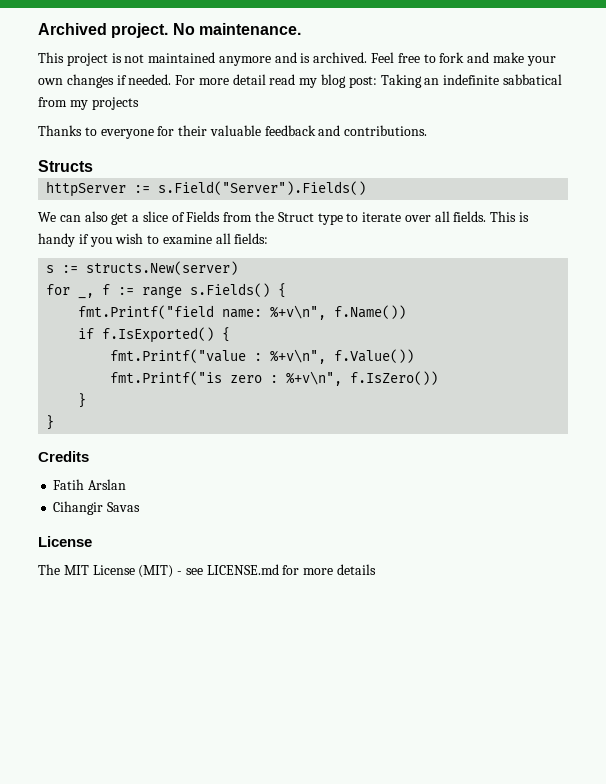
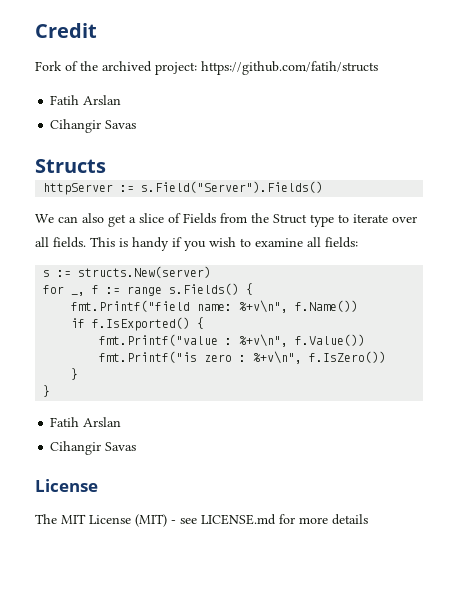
[38,23,301,38] [38,52,556,66] [38,74,562,88] [38,97,139,110] [38,125,428,139] Archived project. No maintenance. // This project is not maintained anymore and is archived. Feel free to fork and make your own changes if needed. For more detail read my blog post: Taking an indefinite sabbatical from my projects // Thanks to everyone for their valuable feedback and contributions. -> [35,23,97,38] [35,61,378,75] [50,95,122,105] [50,119,137,133] Credit // Fork of the archived project: https://github.com/fatih/structs // Fatih Arslan // Cihangir Savas
[38,451,89,462] // Credits -> (51, 391) none

